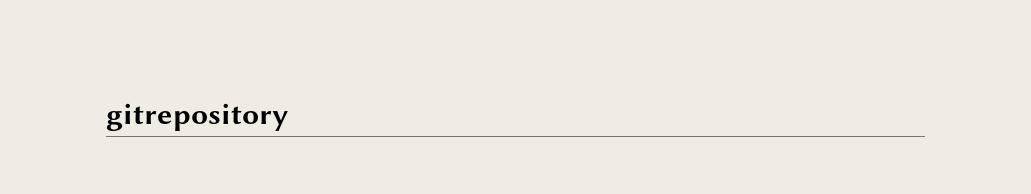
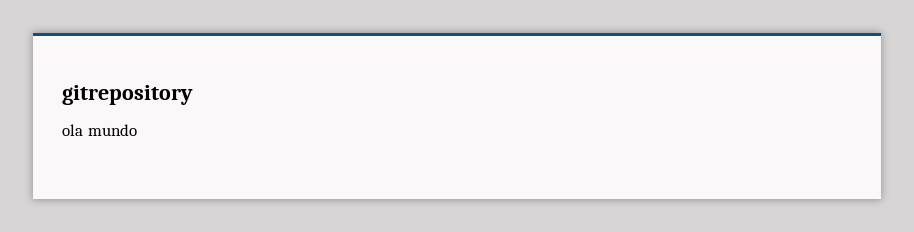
(288, 117) none -> [62,124,137,136] // ola mundo

